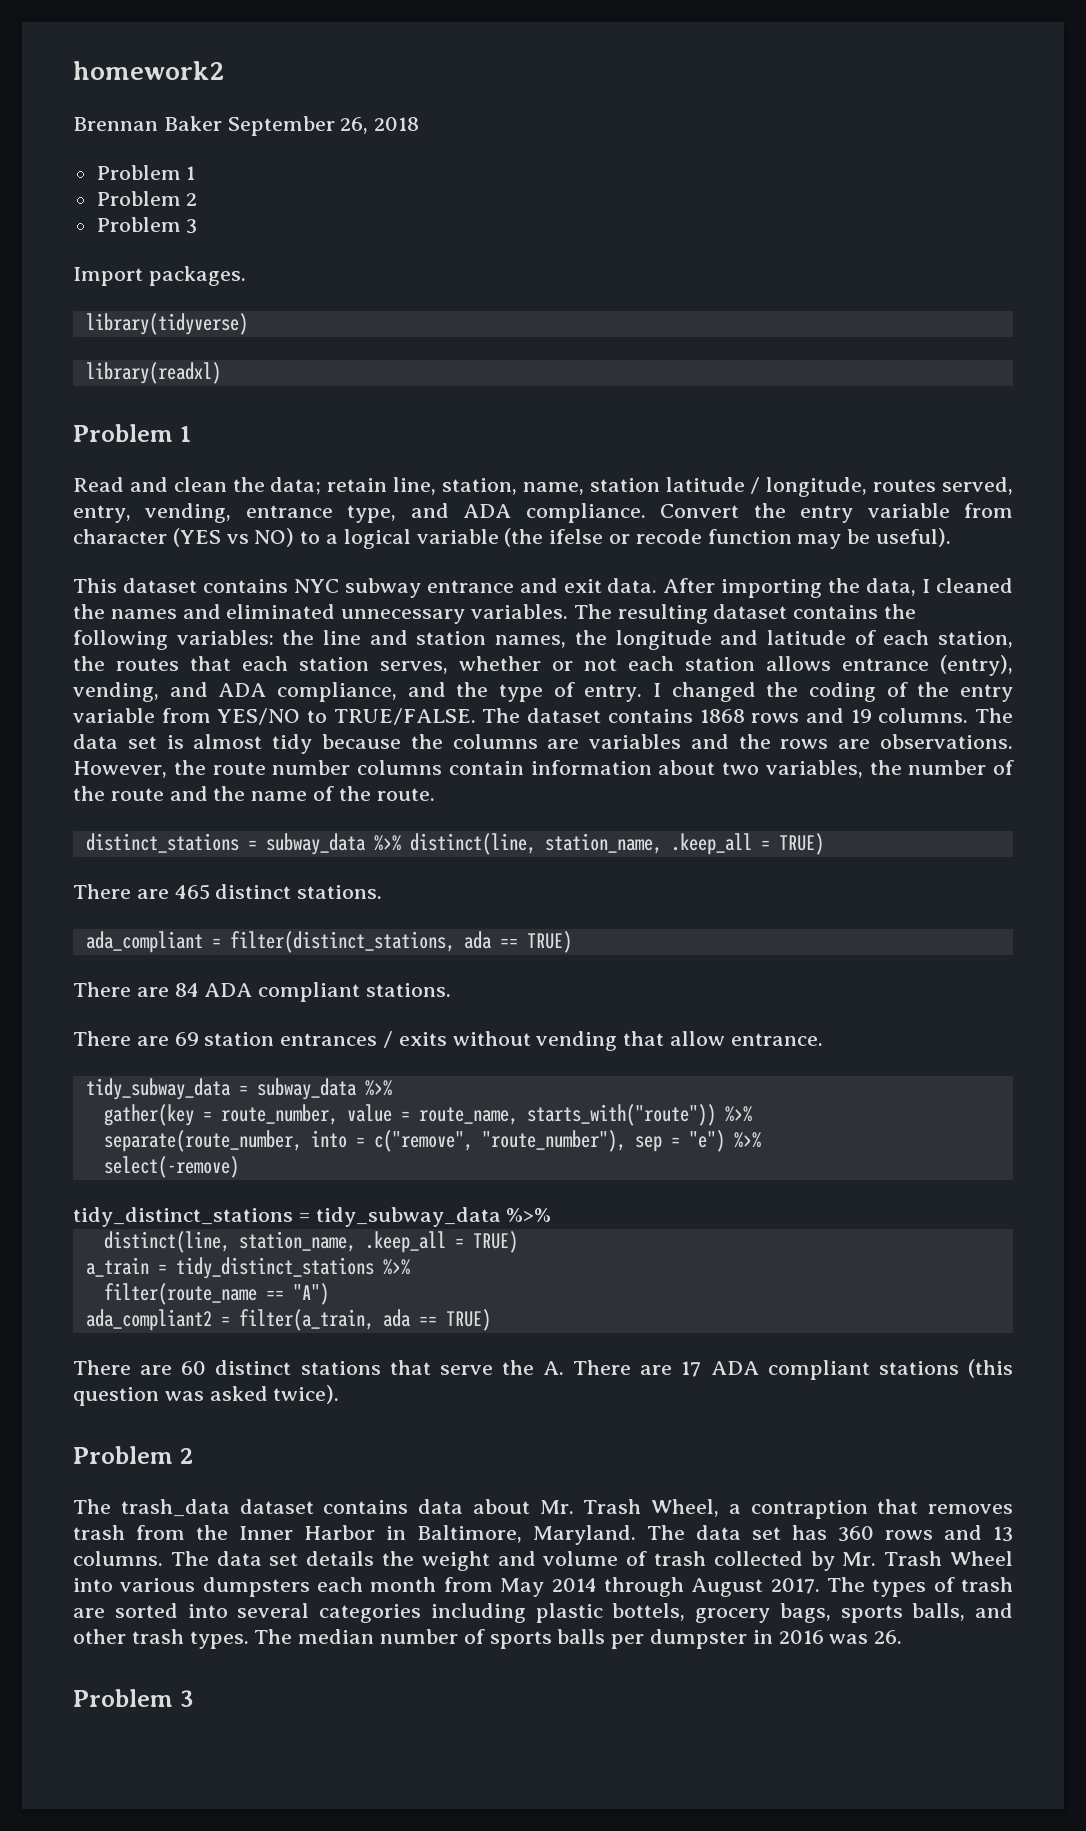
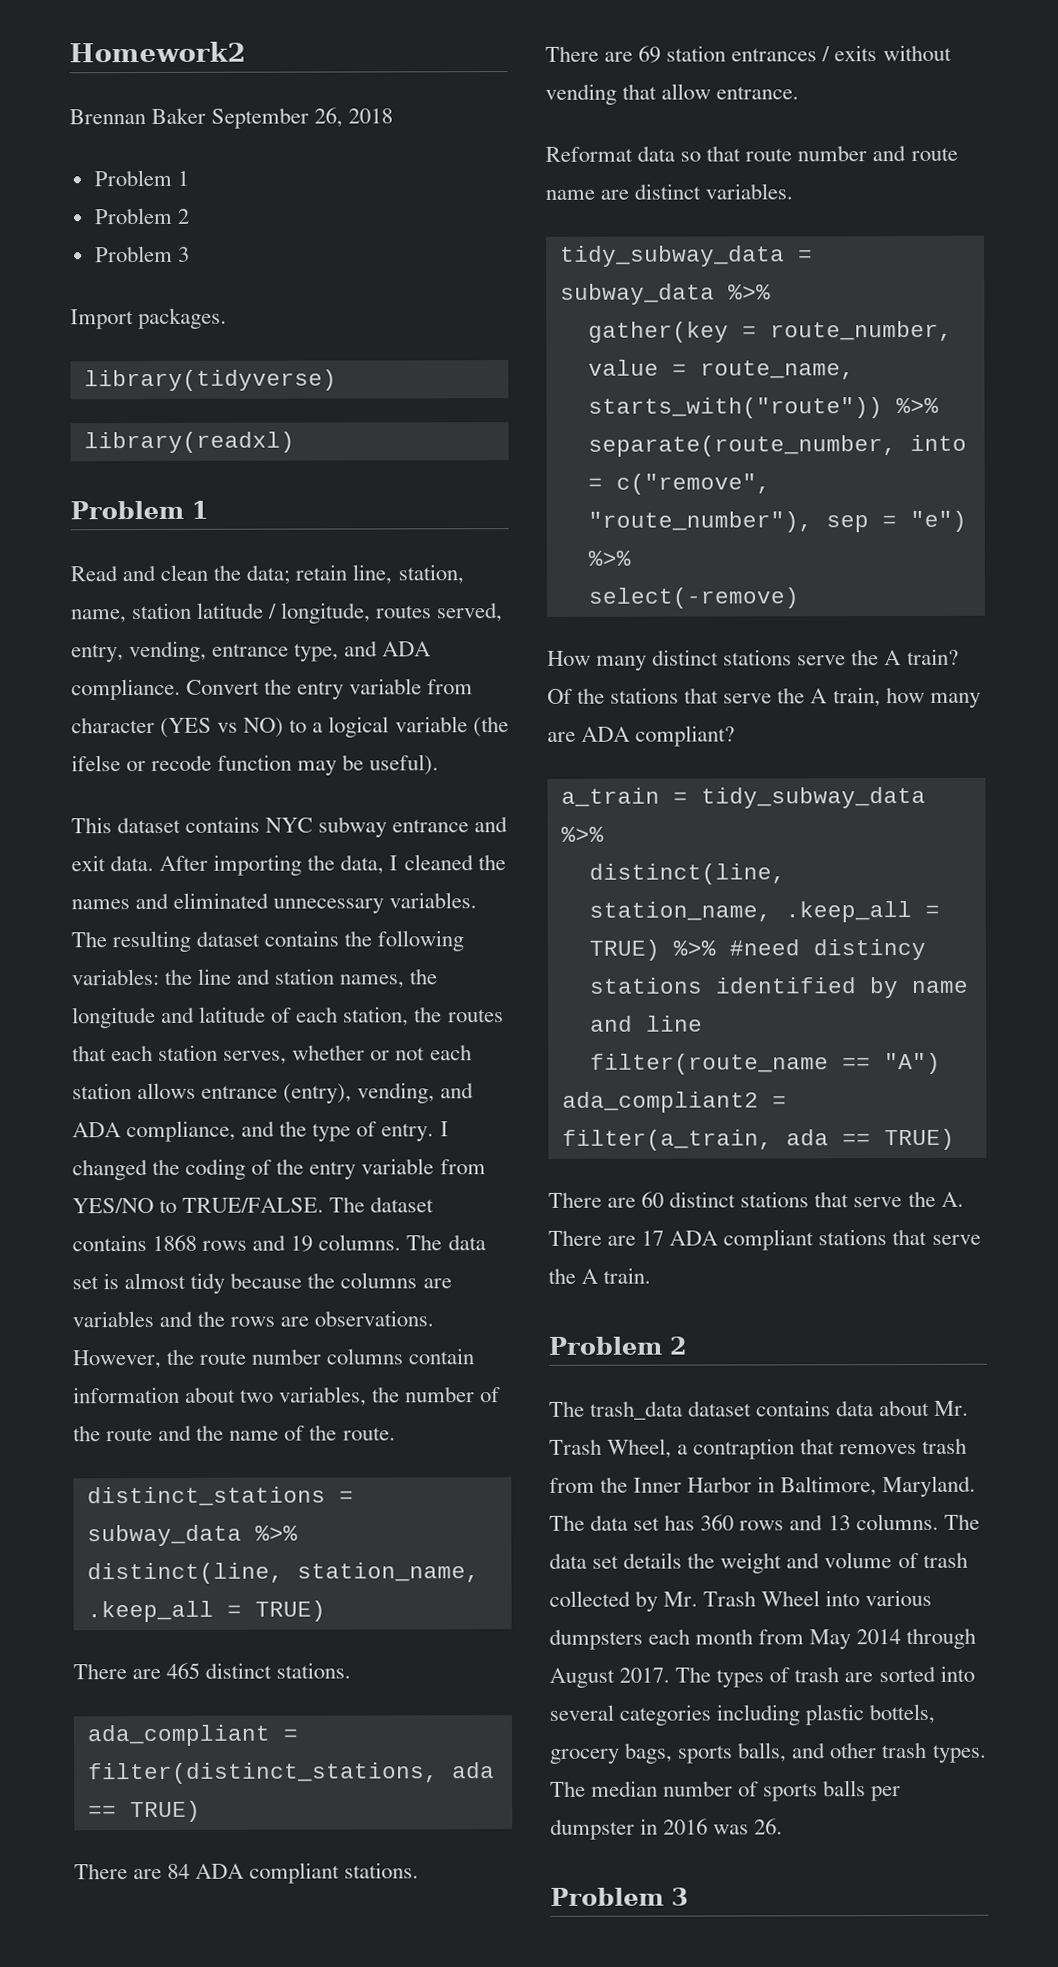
[73,61,224,80] homework2 -> [69,41,246,63] Homework2
(823, 1039) none -> [545,145,958,162] [545,183,794,200] // Reformat data so that route number and route name are distinct variables.
[73,1207,293,1227] tidy_distinct_stations -> [547,648,959,671] [547,686,981,708] [547,725,736,747] [560,787,660,807] How many distinct stations serve the A train? Of the stations that serve the A train, how many are ADA compliant? // a_train
[85,1257,410,1279] // a_train = tidy_distinct_stations %>% -> [672,938,926,961] [588,977,969,999] [589,1015,703,1032] %>% #need distincy stations identified by name and line
[967,1359,1013,1378] [73,1385,340,1406] (this question was asked twice). -> [892,1228,981,1246] [548,1267,652,1284] that serve the A train.

